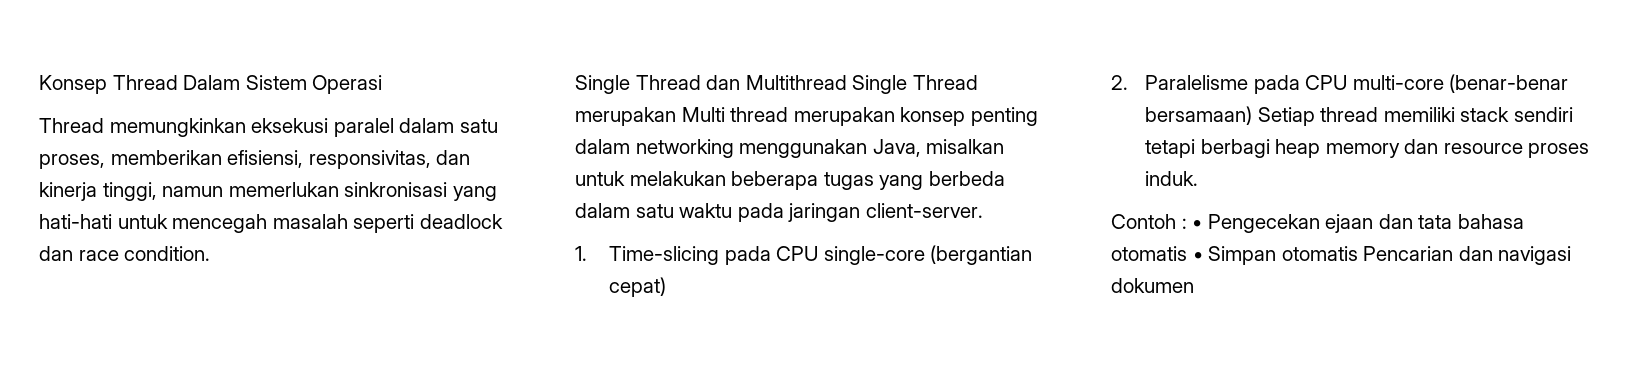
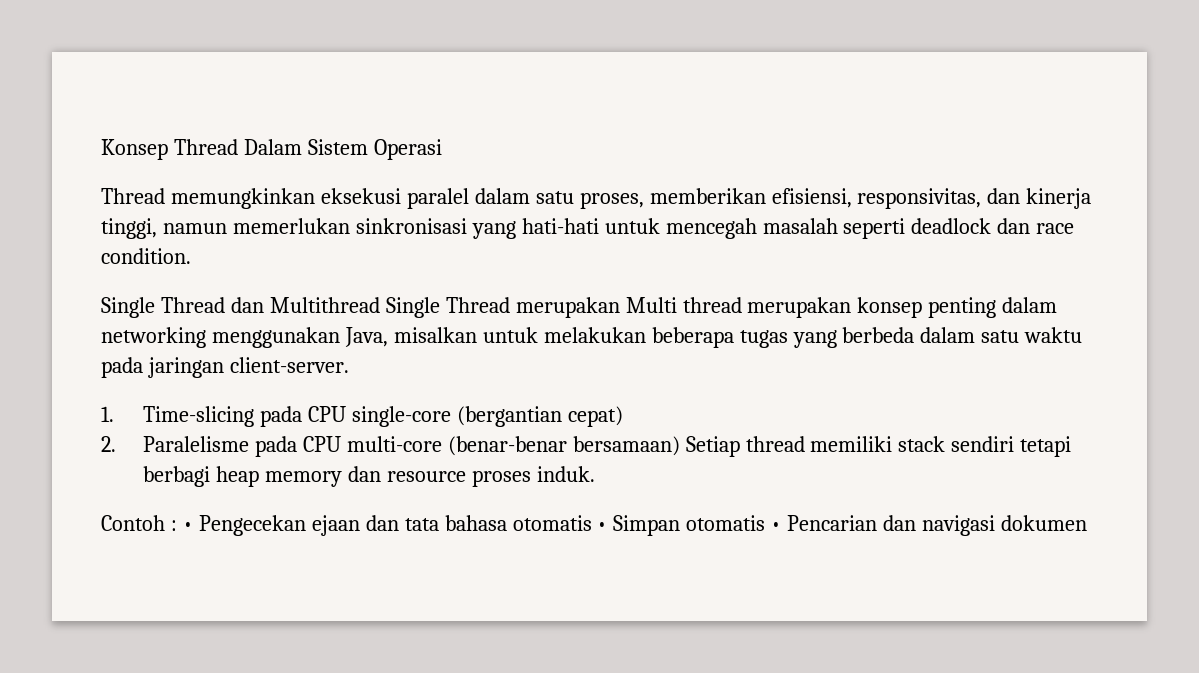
(1358, 253) none -> [771,522,782,531] •

